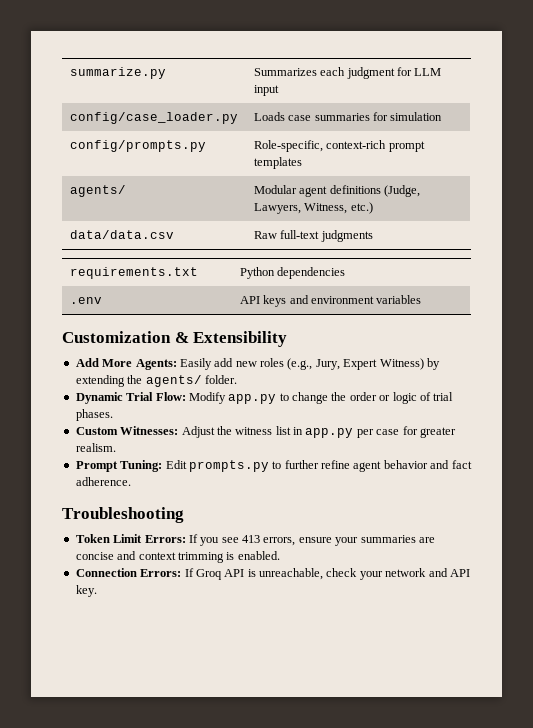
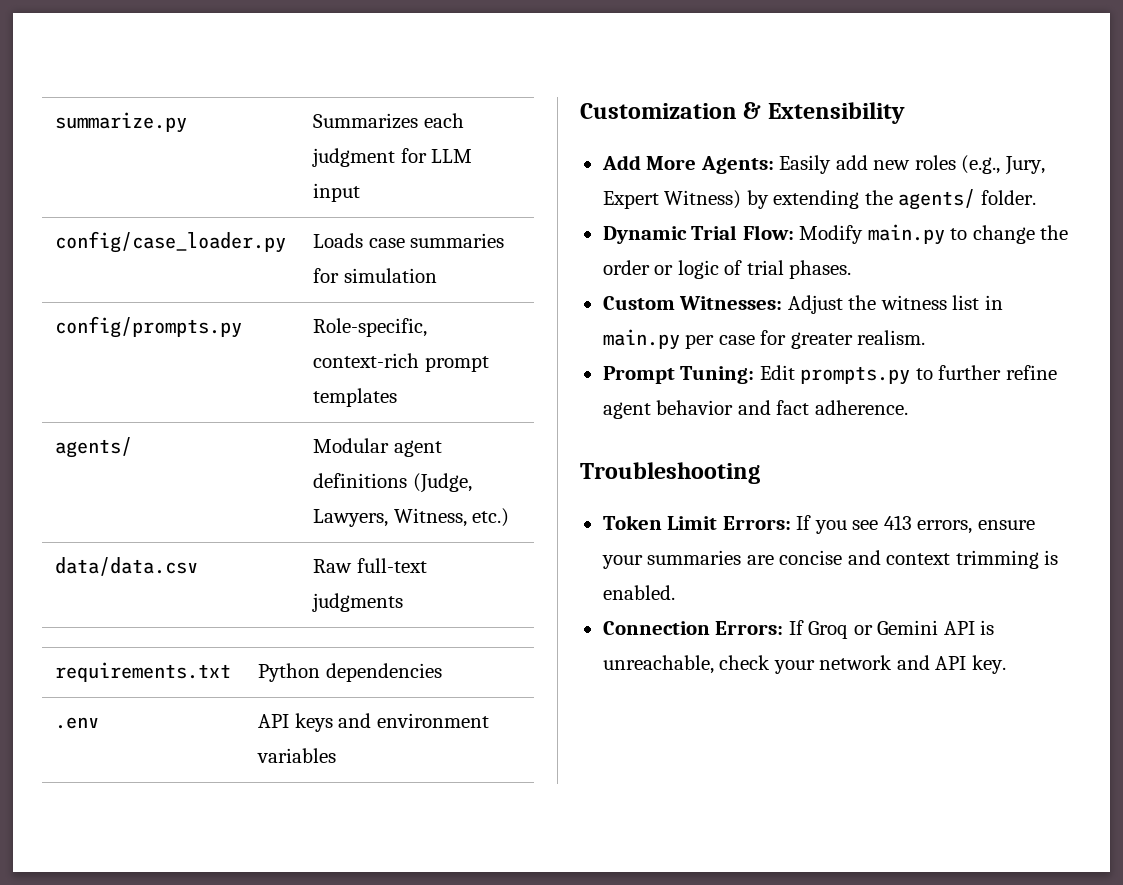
[228,394,277,404] app.py -> [867,224,945,245] main.py
[305,428,354,438] app.py -> [602,329,680,350] main.py
(222, 574) none -> [853,620,939,635] or Gemini

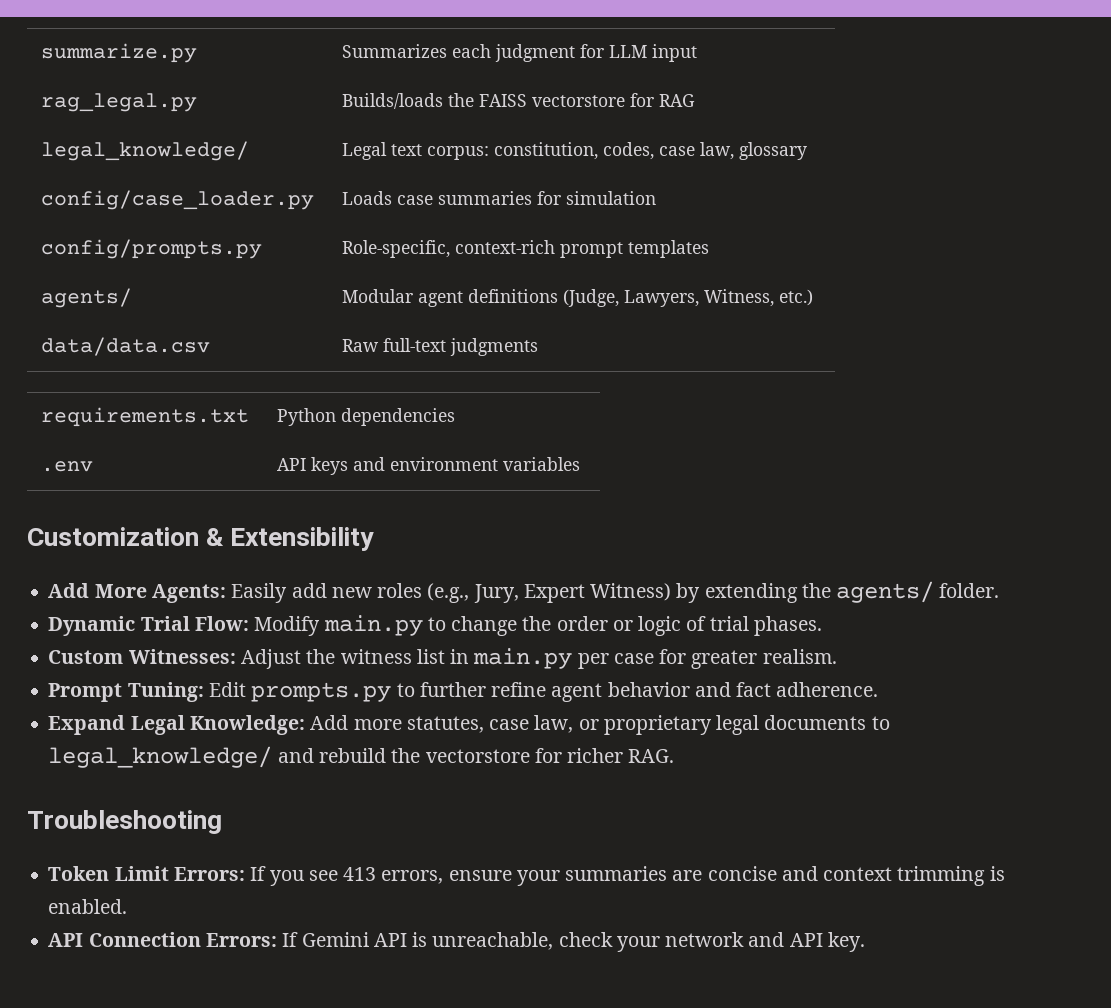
(361, 192) none -> [40,93,197,112] [341,93,695,109] [40,141,249,161] [341,142,807,160] // rag_legal.py | Builds/loads the FAISS vectorstore for RAG // legal_knowledge/ | Legal text corpus: constitution, codes, case law, glossary
(908, 407) none -> [48,715,890,735] [48,746,675,768] // Expand Legal Knowledge: Add more statutes, case law, or proprietary legal documents to legal_knowledge/ and rebuild the vectorstore for richer RAG.
(675, 592) none -> [48,933,84,947] API
[808,621,873,639] Groq or -> (299, 939) none

